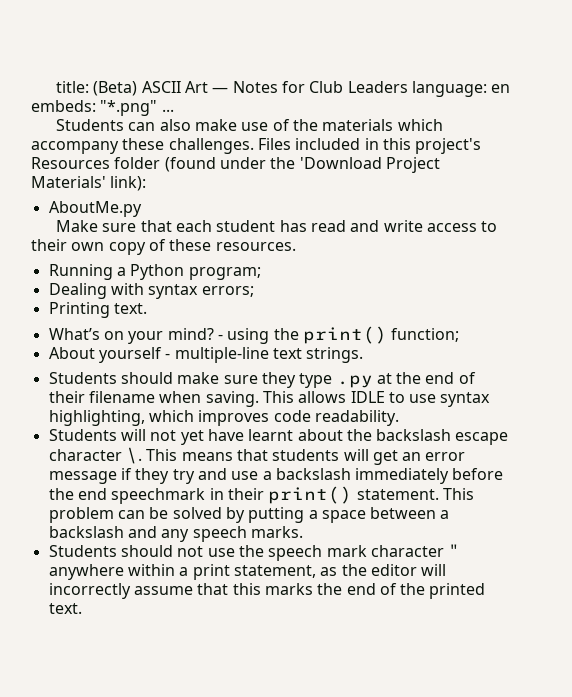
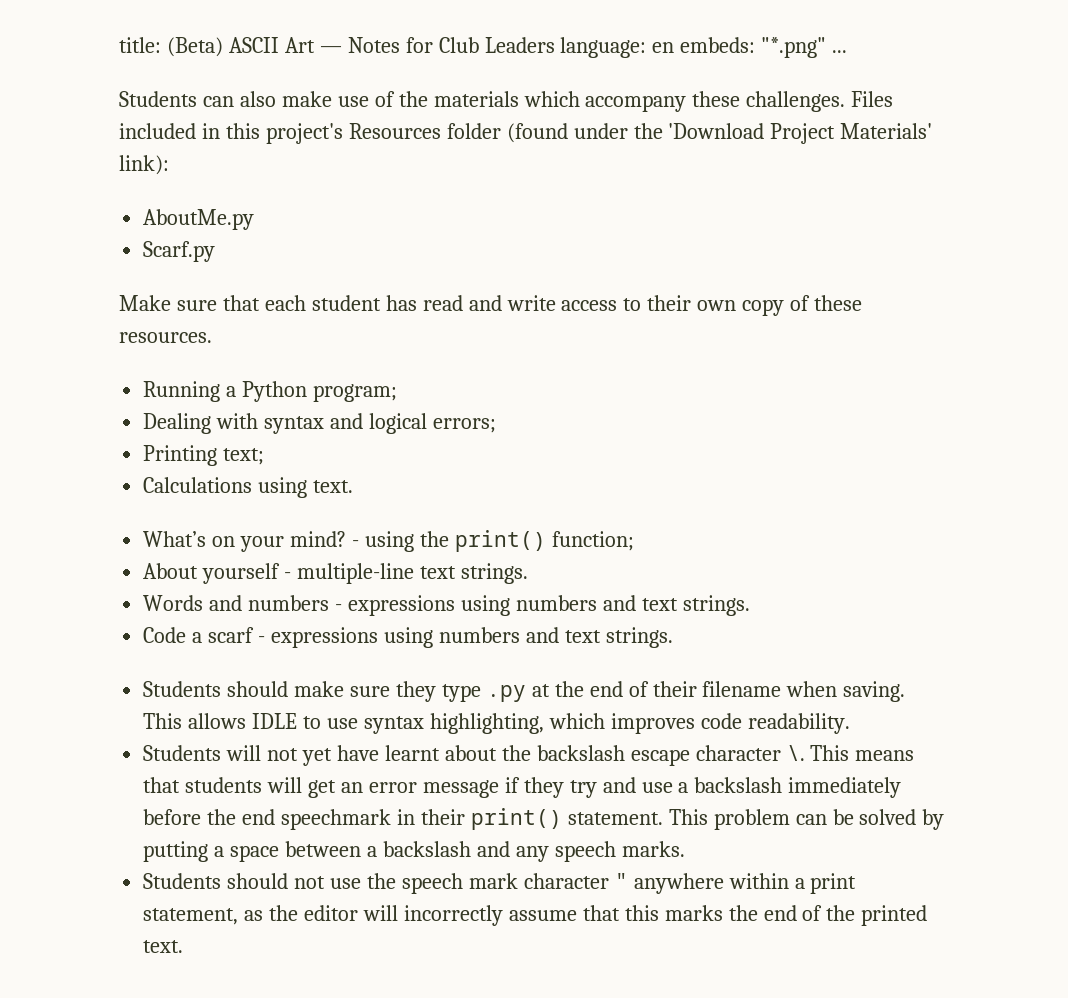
(142, 209) none -> [143,241,216,262] // Scarf.py
(199, 291) none -> [330,413,427,434] and logical
(110, 310) none -> [223,448,265,465] [143,477,308,498] text; // Calculations using
(364, 355) none -> [143,595,750,616] [143,627,673,648] // Words and numbers - expressions using numbers and text strings. // Code a scarf - expressions using numbers and text strings.

